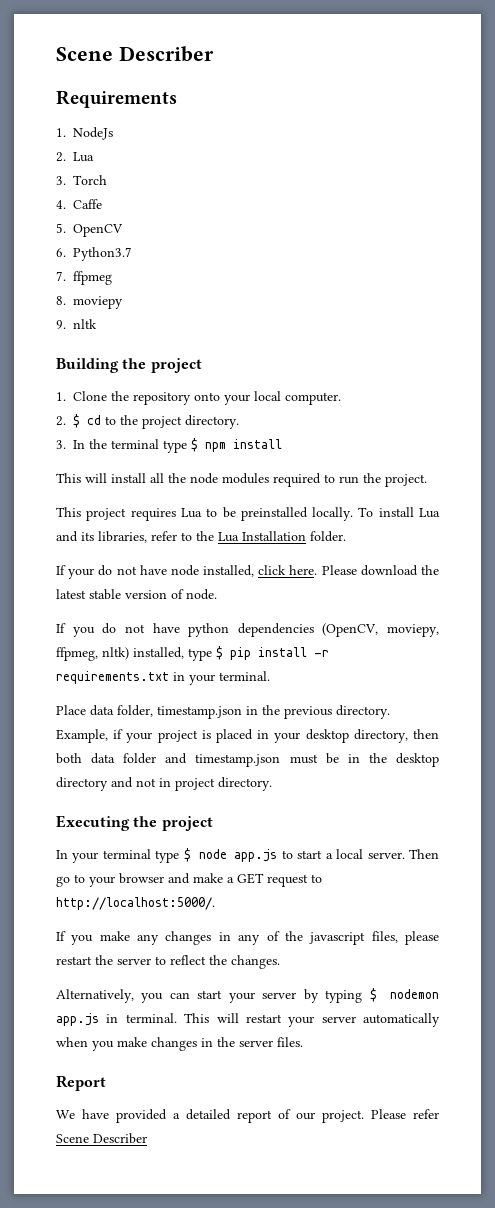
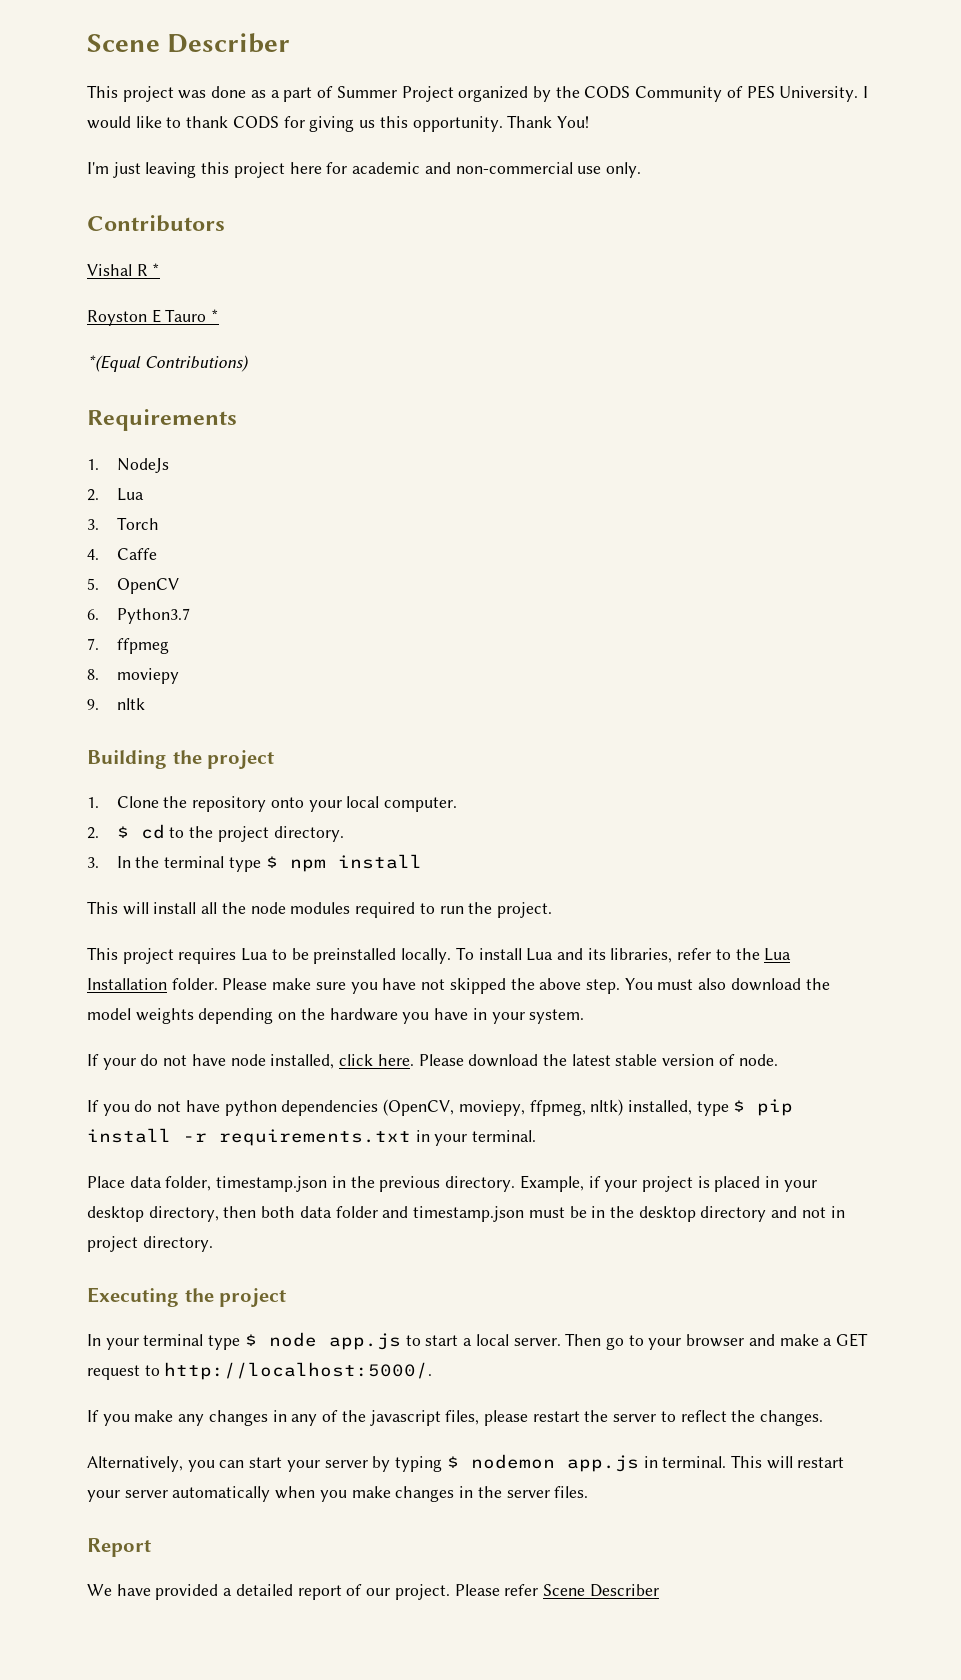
[56,46,214,62] Scene Describer -> [87,33,291,53] [87,85,869,102] [87,115,589,132] [87,162,641,178] [87,215,225,232] [87,263,161,276] [87,309,220,326] [87,355,249,372] Scene Describer // This project was done as a part of Summer Project organized by the CODS Community of PES University. I would like to thank CODS for giving us this opportunity. Thank You! // I'm just leaving this project here for academic and non-commercial use only. // Contributors // Vishal R * // Royston E Tauro * // *(Equal Contributions)
(346, 536) none -> [222,978,830,994] [87,1008,585,1024] Please make sure you have not skipped the above step. You must also download the model weights depending on the hardware you have in your system.

